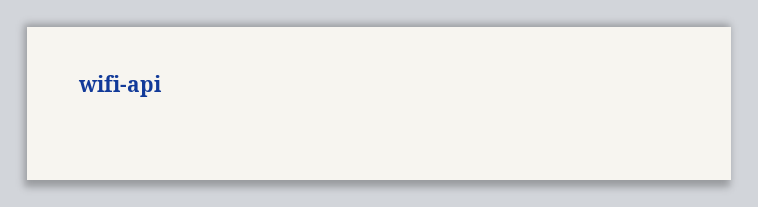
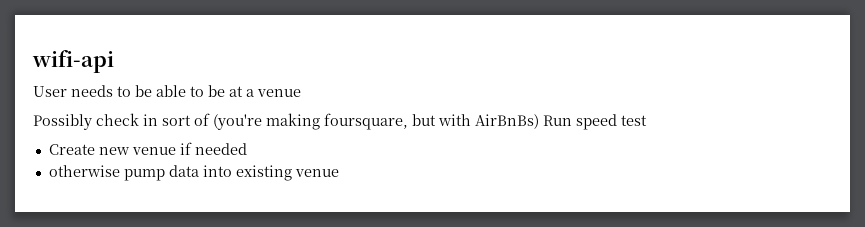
(162, 86) none -> [33,85,301,97] [33,113,647,130] [48,142,247,155] [48,165,339,181] // User needs to be able to be at a venue // Possibly check in sort of (you're making foursquare, but with AirBnBs) Run speed test // Create new venue if needed // otherwise pump data into existing venue

